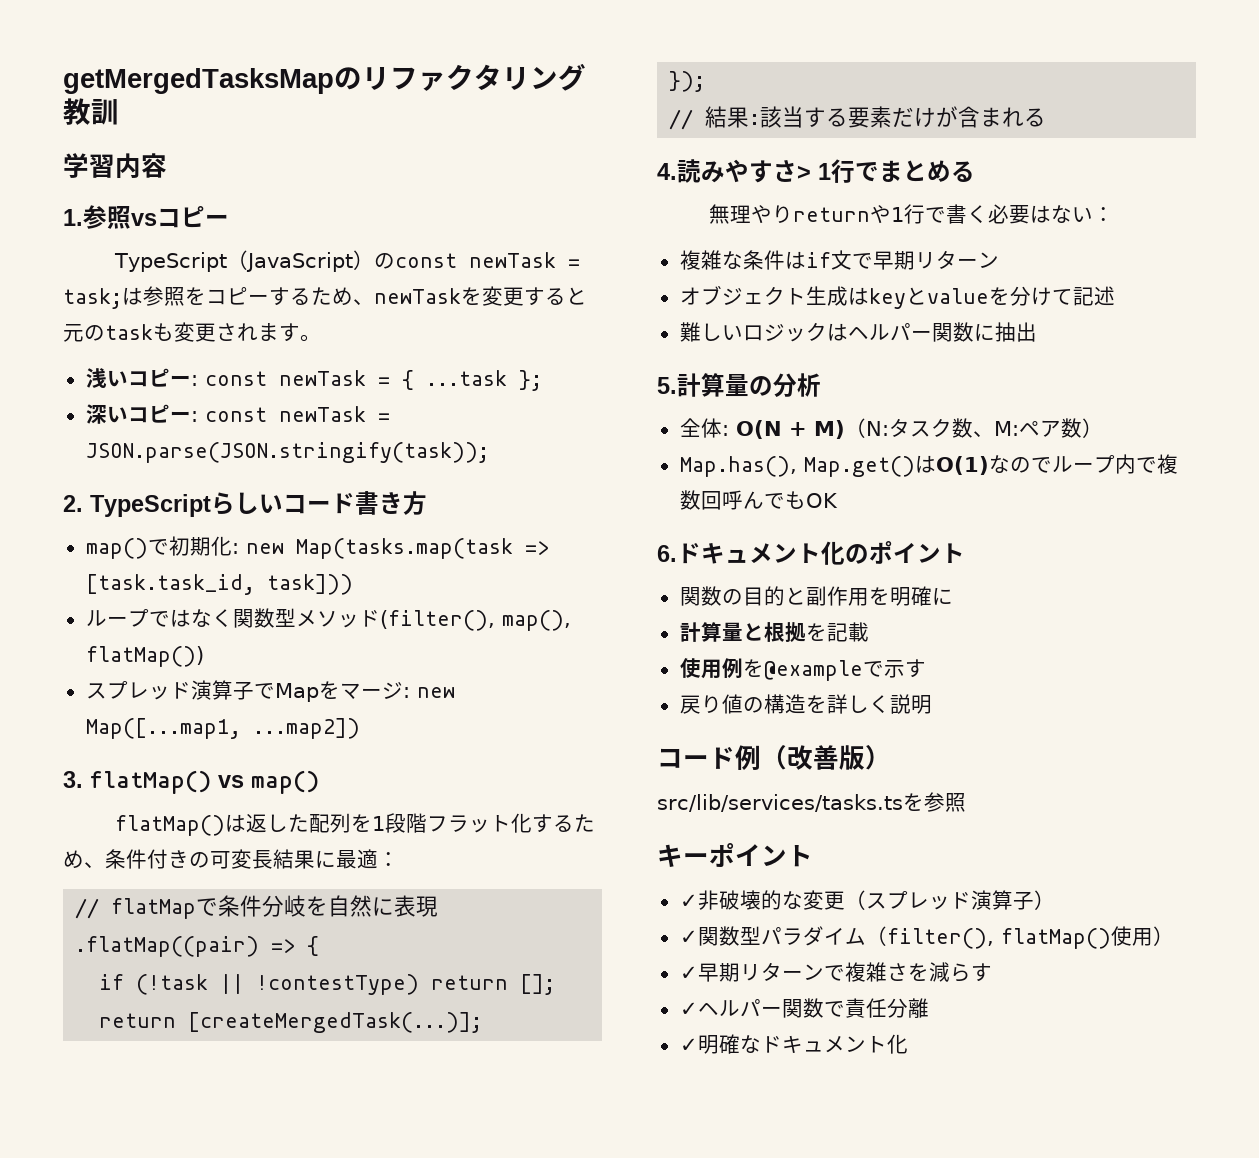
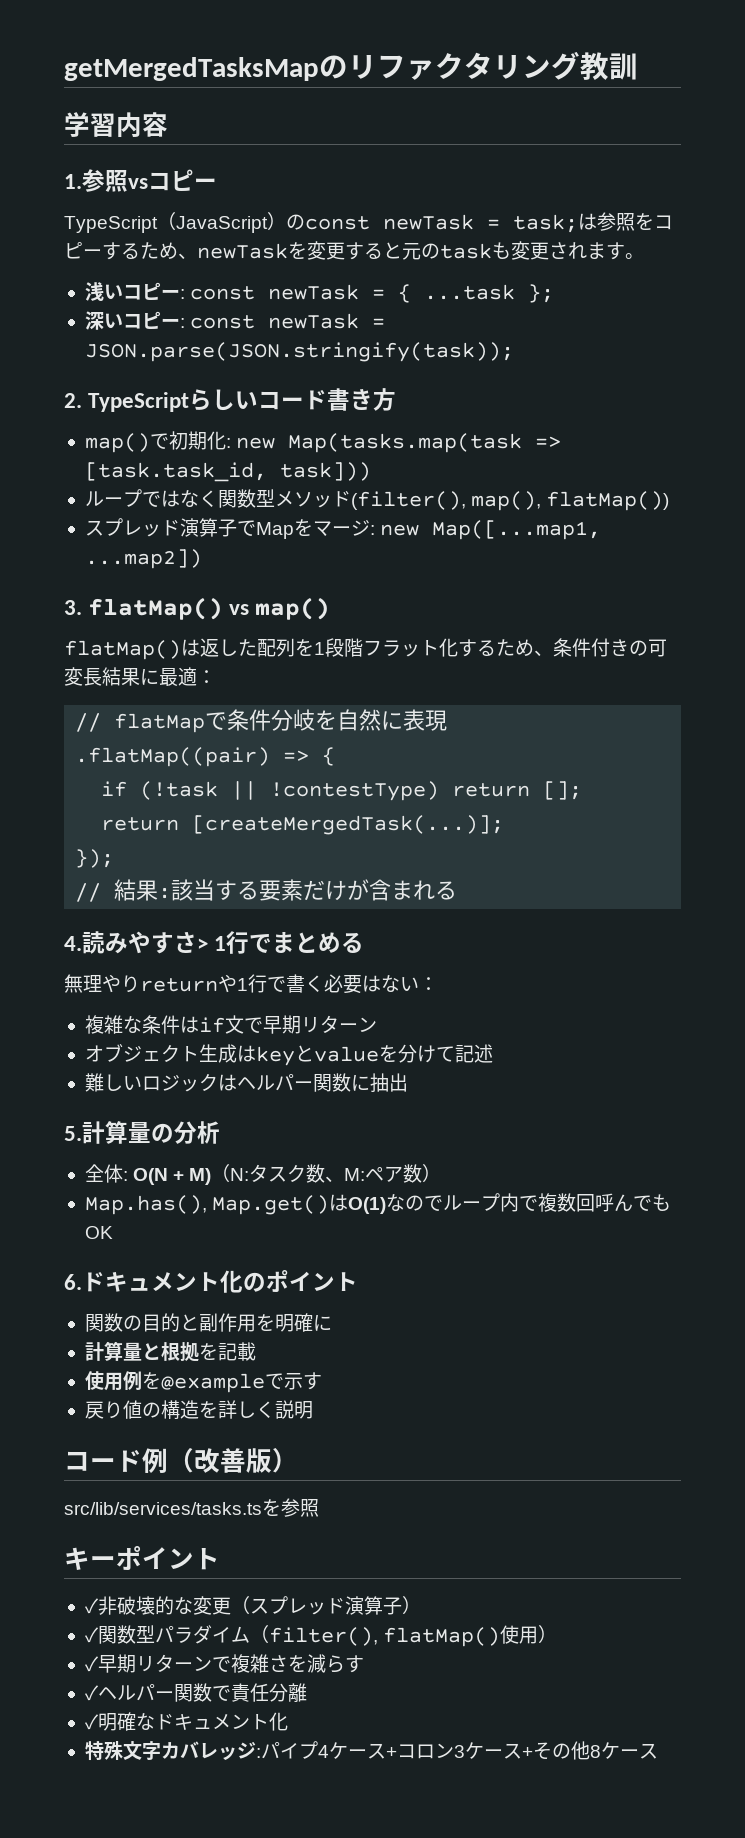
(908, 1044) none -> [84,1741,658,1761] // 特殊文字カバレッジ:パイプ4ケース+コロン3ケース+その他8ケース

